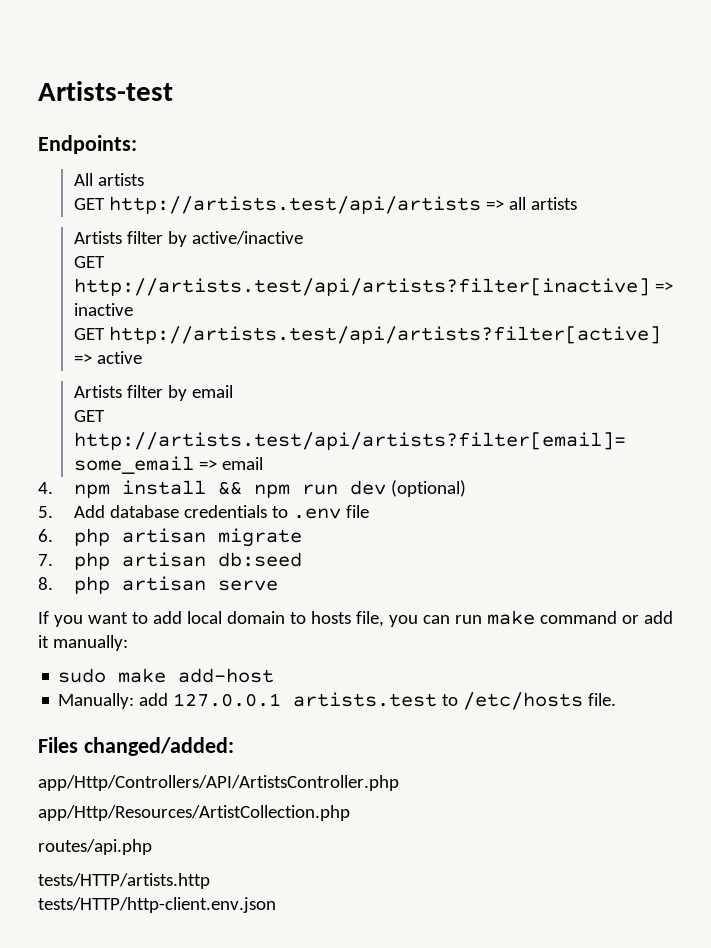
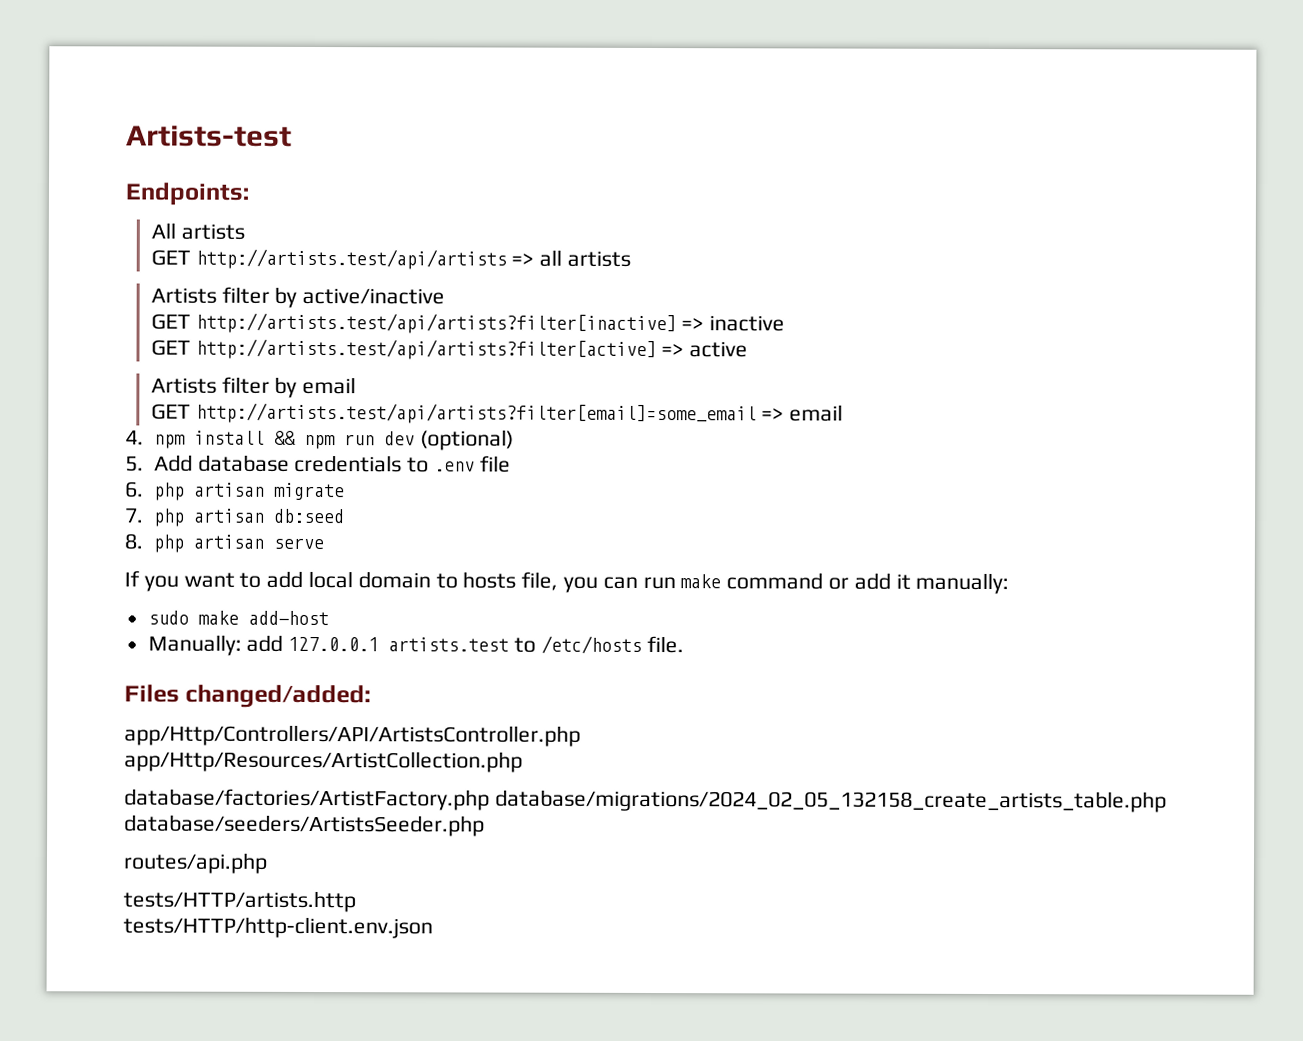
(350, 813) none -> [124,788,1167,813] [124,814,485,837] // database/factories/ArtistFactory.php database/migrations/2024_02_05_132158_create_artists_table.php database/seeders/ArtistsSeeder.php

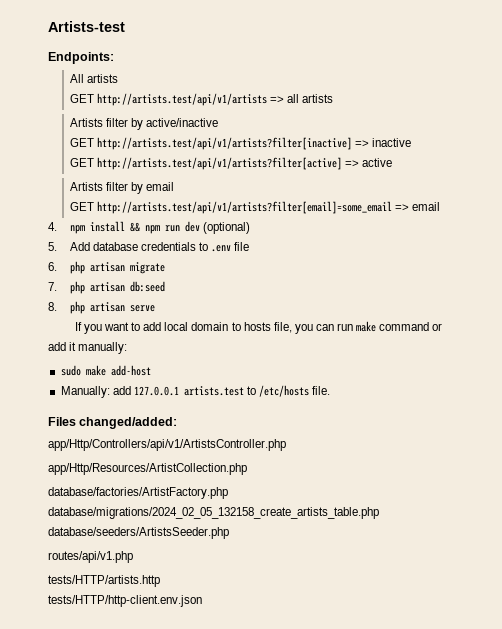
[195,248,507,270] http://artists.test/api/artists -> [96,93,267,106] http://artists.test/api/v1/artists
[195,312,677,335] http://artists.test/api/artists?filter[inactive] -> [96,137,352,150] http://artists.test/api/v1/artists?filter[inactive]
[195,338,657,361] http://artists.test/api/artists?filter[active] -> [96,157,342,170] http://artists.test/api/v1/artists?filter[active]
[195,402,757,425] http://artists.test/api/artists?filter[email]=some_email -> [96,201,392,214] http://artists.test/api/v1/artists?filter[email]=some_email
[124,724,581,747] app/Http/Controllers/API/ArtistsController.php -> [48,439,286,451] app/Http/Controllers/api/v1/ArtistsController.php
[123,852,268,874] routes/api.php -> [48,551,133,563] routes/api/v1.php

